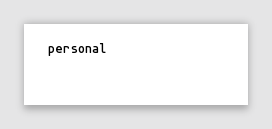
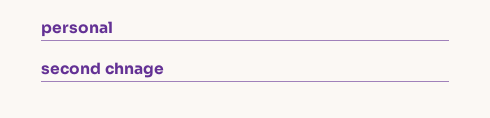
(106, 49) none -> [41,62,165,78] // second chnage

